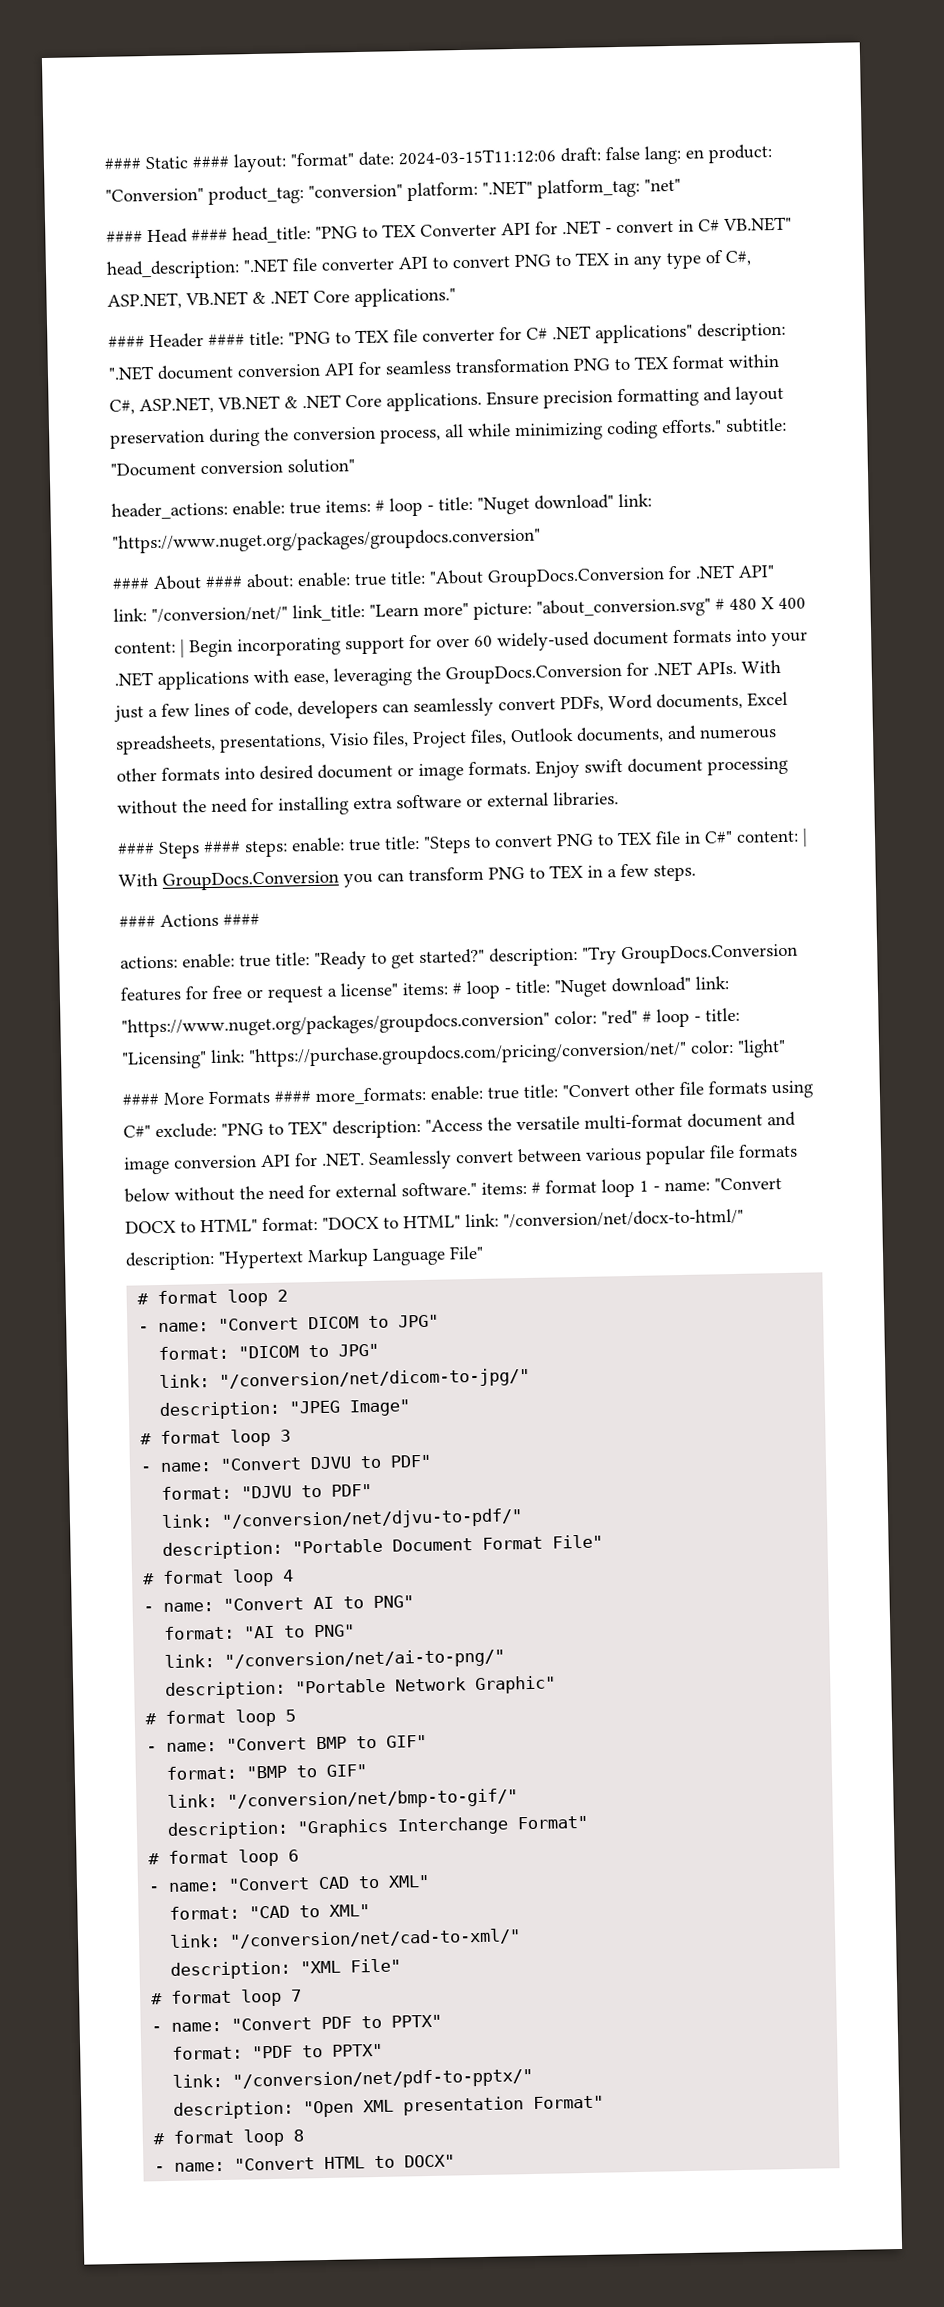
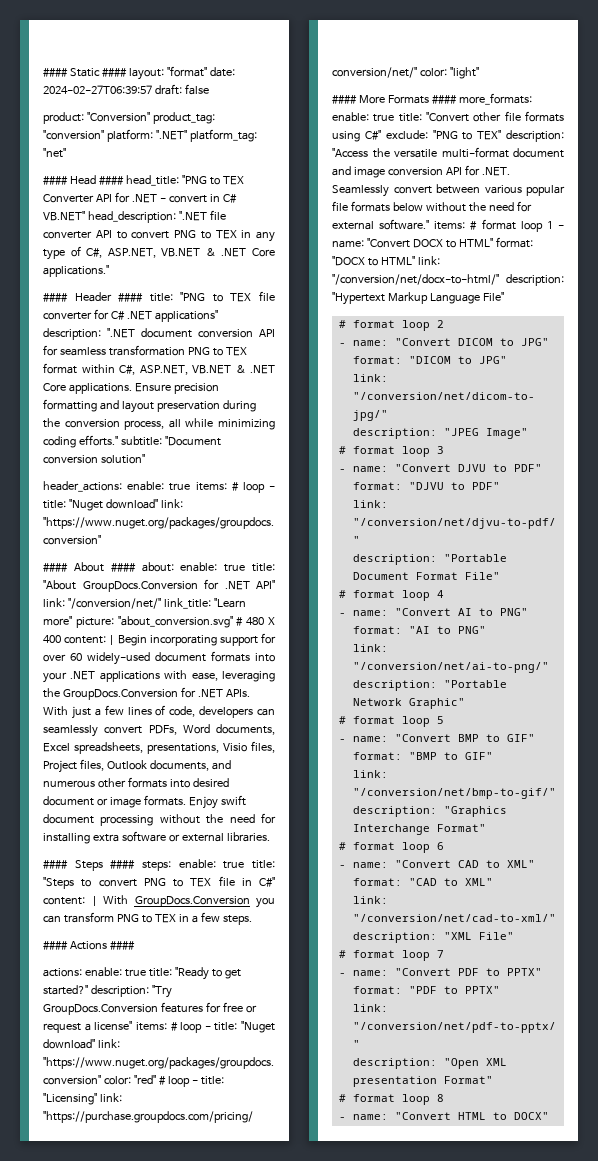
[398,148,556,166] 2024-03-15T11:12:06 -> [43,85,152,94] 2024-02-27T06:39:57
[644,145,704,165] lang: en -> (209, 89) //

